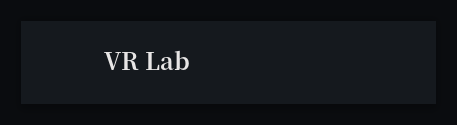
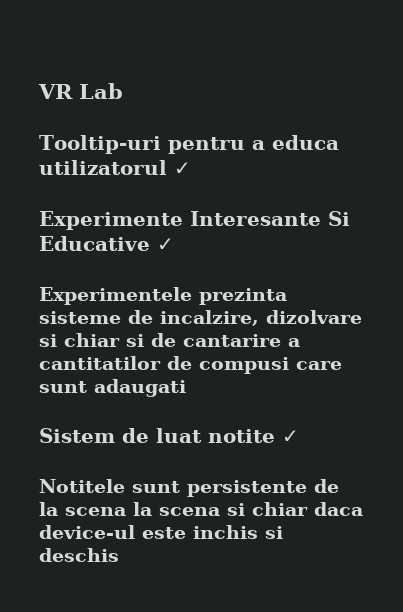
(191, 60) none -> [39,135,339,154] [39,160,191,175] [39,211,350,230] [39,236,174,251] [39,287,287,305] [39,310,362,326] [39,333,300,347] [39,356,342,374] [39,379,186,397] [39,428,299,443] [39,479,339,497] [39,502,363,516] [39,525,283,539] [39,548,119,562] // Tooltip-uri pentru a educa utilizatorul ✓ // Experimente Interesante Si Educative ✓ // Experimentele prezinta sisteme de incalzire, dizolvare si chiar si de cantarire a cantitatilor de compusi care sunt adaugati // Sistem de luat notite ✓ // Notitele sunt persistente de la scena la scena si chiar daca device-ul este inchis si deschis

